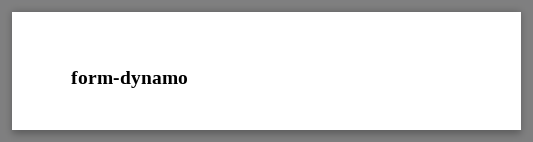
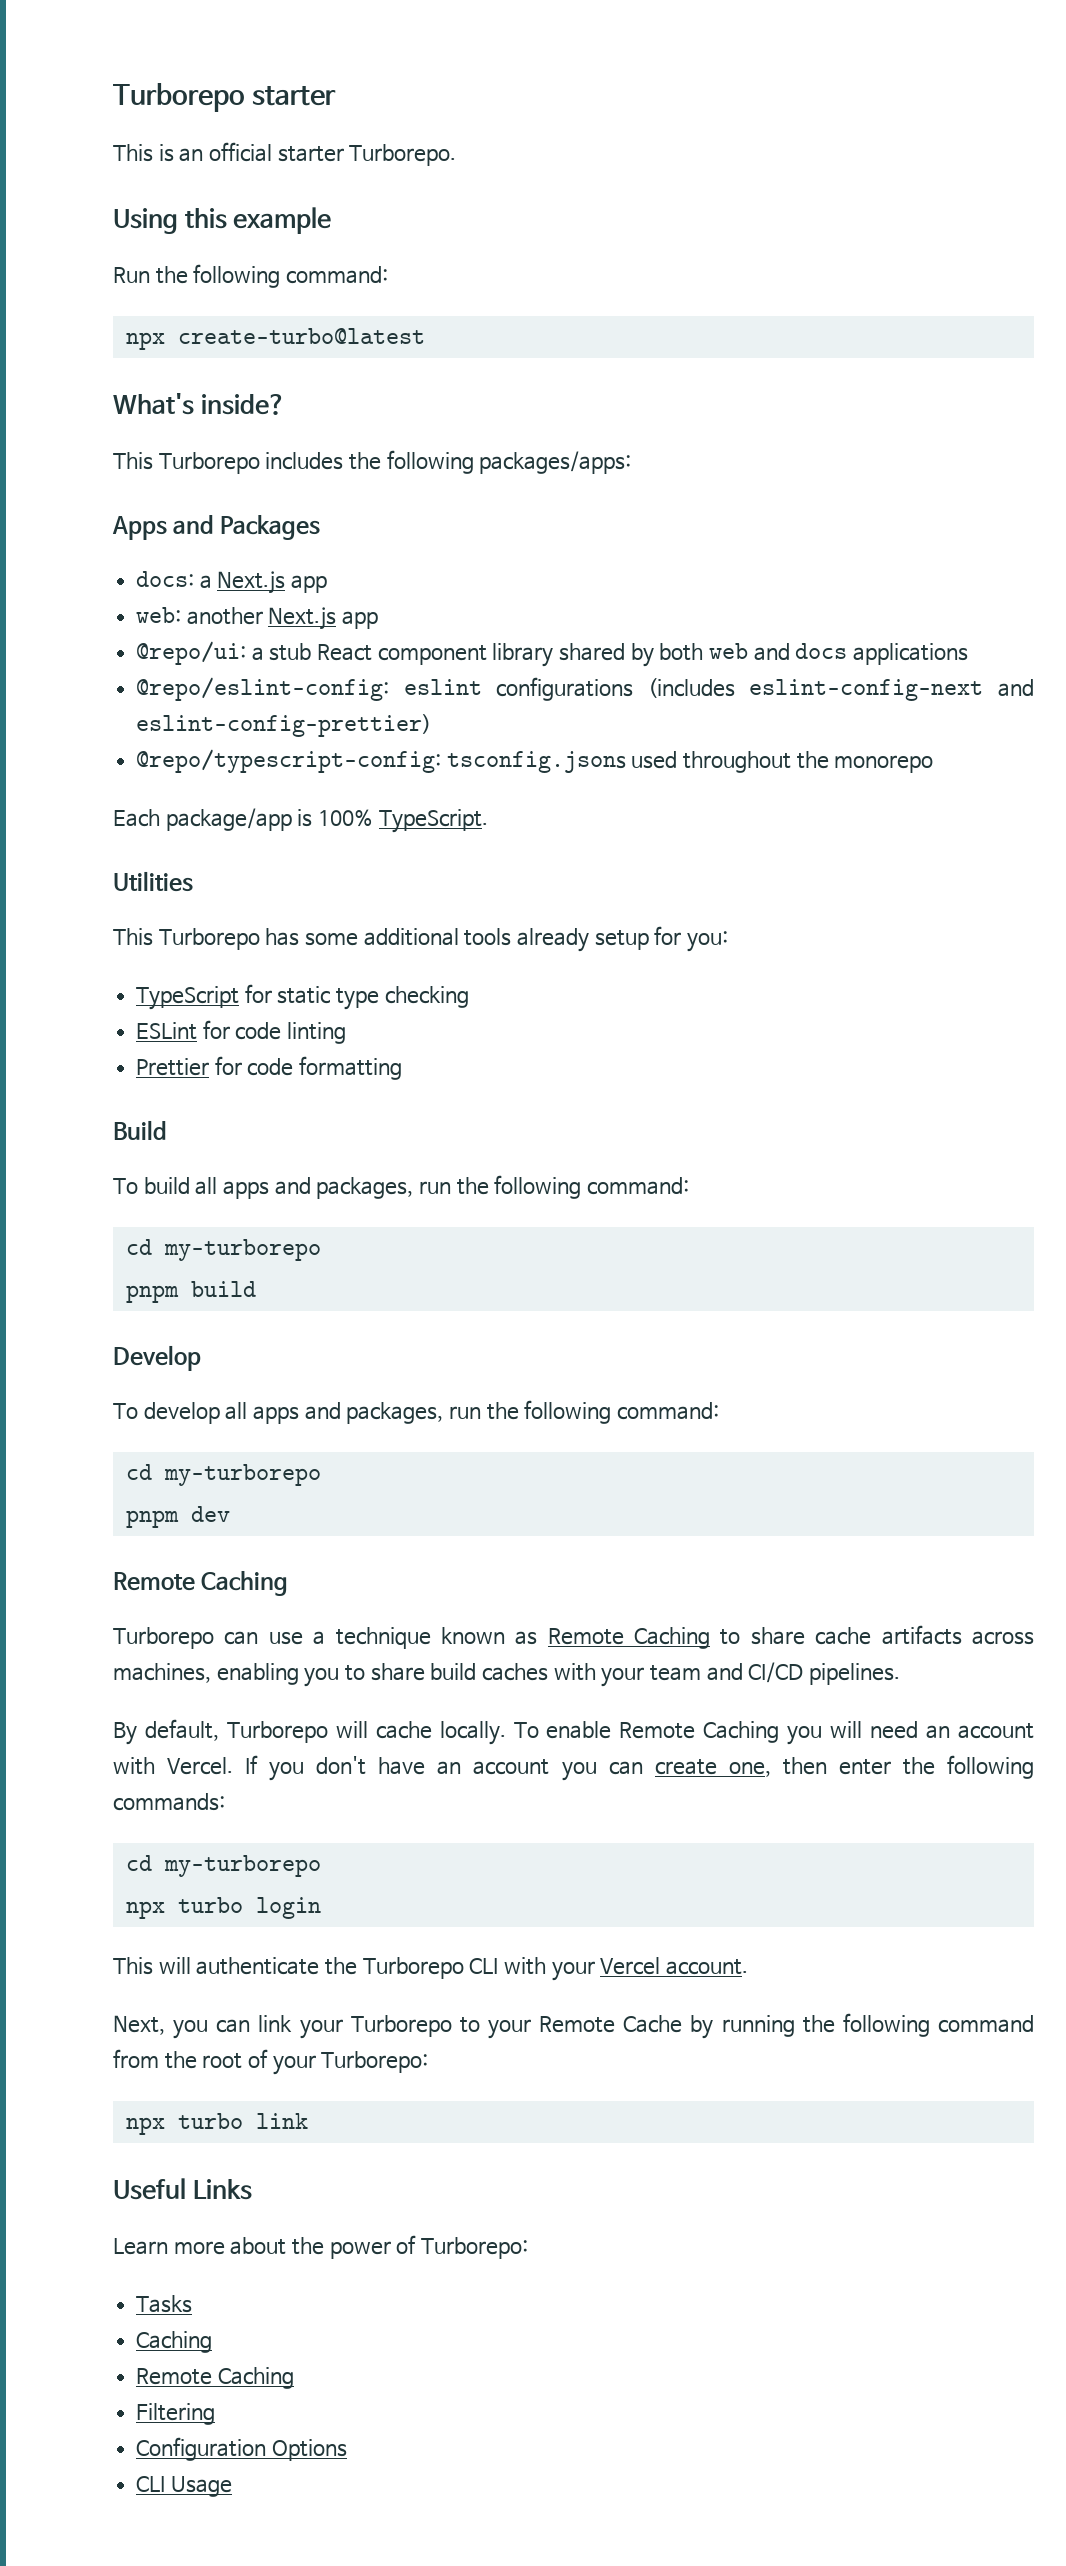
[71,71,188,88] form-dynamo -> [113,83,337,112] [113,142,457,166] [113,207,332,234] [113,264,389,288] [125,328,425,350] [113,393,286,415] [113,450,632,474] [112,515,321,540] [136,571,328,594] [136,607,379,630] [136,641,969,667] [136,677,1035,701] [136,714,432,737] [136,749,934,773] [113,808,488,833] [113,871,193,892] [113,926,728,952] [136,984,469,1010] [136,1020,347,1044] [136,1056,403,1080] [113,1120,167,1140] [113,1175,689,1199] [125,1239,321,1261] [125,1281,256,1303] [113,1345,201,1371] [113,1400,719,1424] [125,1464,321,1486] [125,1506,230,1528] [113,1571,289,1596] [113,1625,1035,1649] [113,1662,900,1687] [113,1719,1035,1745] [113,1755,1034,1781] [113,1793,225,1811] [125,1855,321,1877] [125,1897,321,1919] [113,1957,748,1981] [113,2013,1035,2039] [113,2049,429,2075] [125,2113,308,2135] [113,2178,252,2200] [113,2235,529,2259] [136,2295,193,2313] [136,2331,213,2353] [136,2367,294,2389] [136,2403,216,2425] [136,2437,347,2461] [136,2476,232,2497] Turborepo starter // This is an official starter Turborepo. // Using this example // Run the following command: // npx create-turbo@latest // What's inside? // This Turborepo includes the following packages/apps: // Apps and Packages // docs: a Next.js app // web: another Next.js app // @repo/ui: a stub React component library shared by both web and docs applications // @repo/eslint-config: eslint configurations (includes eslint-config-next and eslint-config-prettier) // @repo/typescript-config: tsconfig.jsons used throughout the monorepo // Each package/app is 100% TypeScript. // Utilities // This Turborepo has some additional tools already setup for you: // TypeScript for static type checking // ESLint for code linting // Prettier for code formatting // Build // To build all apps and packages, run the following command: // cd my-turborepo // pnpm build // Develop // To develop all apps and packages, run the following command: // cd my-turborepo // pnpm dev // Remote Caching // Turborepo can use a technique known as Remote Caching to share cache artifacts across machines, enabling you to share build caches with your team and CI/CD pipelines. // By default, Turborepo will cache locally. To enable Remote Caching you will need an account with Vercel. If you don't have an account you can create one, then enter the following commands: // cd my-turborepo // npx turbo login // This will authenticate the Turborepo CLI with your Vercel account. // Next, you can link your Turborepo to your Remote Cache by running the following command from the root of your Turborepo: // npx turbo link // Useful Links // Learn more about the power of Turborepo: // Tasks // Caching // Remote Caching // Filtering // Configuration Options // CLI Usage

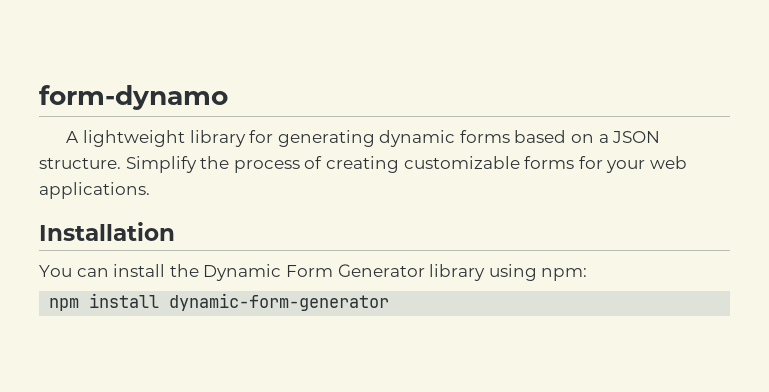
[113,83,337,112] [113,142,457,166] [113,207,332,234] [113,264,389,288] [125,328,425,350] [113,393,286,415] [113,450,632,474] [112,515,321,540] [136,571,328,594] [136,607,379,630] [136,641,969,667] [136,677,1035,701] [136,714,432,737] [136,749,934,773] [113,808,488,833] [113,871,193,892] [113,926,728,952] [136,984,469,1010] [136,1020,347,1044] [136,1056,403,1080] [113,1120,167,1140] [113,1175,689,1199] [125,1239,321,1261] [125,1281,256,1303] [113,1345,201,1371] [113,1400,719,1424] [125,1464,321,1486] [125,1506,230,1528] [113,1571,289,1596] [113,1625,1035,1649] [113,1662,900,1687] [113,1719,1035,1745] [113,1755,1034,1781] [113,1793,225,1811] [125,1855,321,1877] [125,1897,321,1919] [113,1957,748,1981] [113,2013,1035,2039] [113,2049,429,2075] [125,2113,308,2135] [113,2178,252,2200] [113,2235,529,2259] [136,2295,193,2313] [136,2331,213,2353] [136,2367,294,2389] [136,2403,216,2425] [136,2437,347,2461] [136,2476,232,2497] Turborepo starter // This is an official starter Turborepo. // Using this example // Run the following command: // npx create-turbo@latest // What's inside? // This Turborepo includes the following packages/apps: // Apps and Packages // docs: a Next.js app // web: another Next.js app // @repo/ui: a stub React component library shared by both web and docs applications // @repo/eslint-config: eslint configurations (includes eslint-config-next and eslint-config-prettier) // @repo/typescript-config: tsconfig.jsons used throughout the monorepo // Each package/app is 100% TypeScript. // Utilities // This Turborepo has some additional tools already setup for you: // TypeScript for static type checking // ESLint for code linting // Prettier for code formatting // Build // To build all apps and packages, run the following command: // cd my-turborepo // pnpm build // Develop // To develop all apps and packages, run the following command: // cd my-turborepo // pnpm dev // Remote Caching // Turborepo can use a technique known as Remote Caching to share cache artifacts across machines, enabling you to share build caches with your team and CI/CD pipelines. // By default, Turborepo will cache locally. To enable Remote Caching you will need an account with Vercel. If you don't have an account you can create one, then enter the following commands: // cd my-turborepo // npx turbo login // This will authenticate the Turborepo CLI with your Vercel account. // Next, you can link your Turborepo to your Remote Cache by running the following command from the root of your Turborepo: // npx turbo link // Useful Links // Learn more about the power of Turborepo: // Tasks // Caching // Remote Caching // Filtering // Configuration Options // CLI Usage -> [39,85,228,110] [66,130,661,147] [39,156,687,173] [39,182,150,199] [39,222,175,241] [39,264,588,281] [49,293,390,311] form-dynamo // A lightweight library for generating dynamic forms based on a JSON structure. Simplify the process of creating customizable forms for your web applications. // Installation // You can install the Dynamic Form Generator library using npm: // npm install dynamic-form-generator

